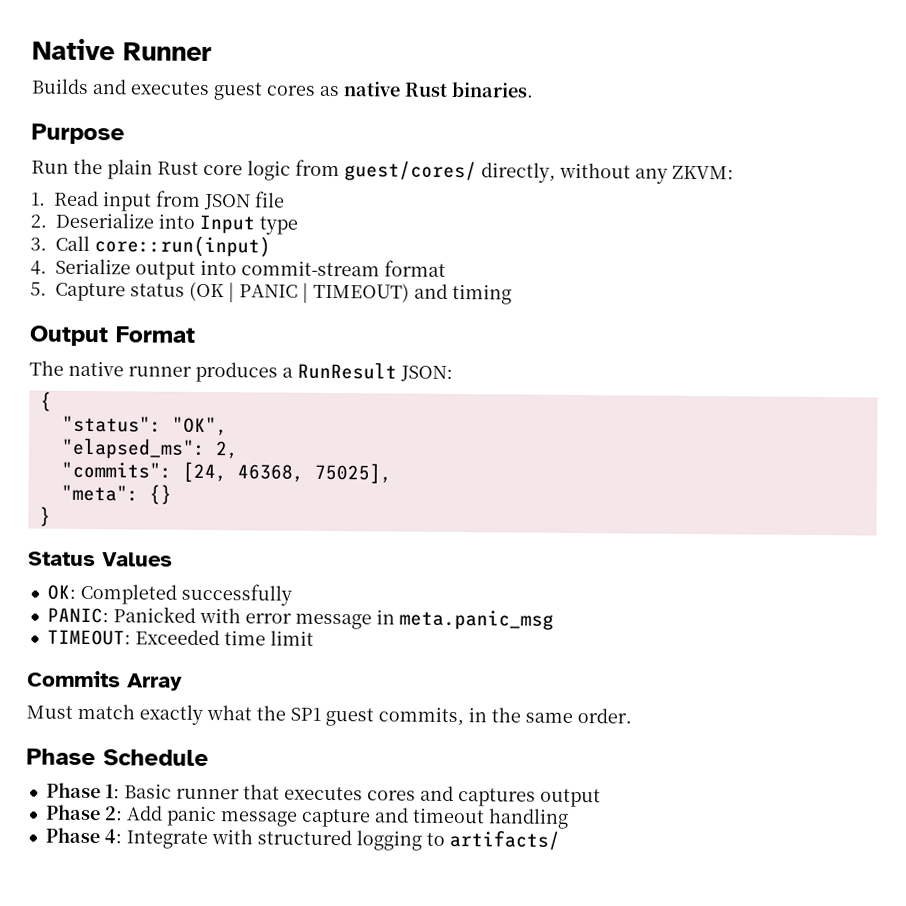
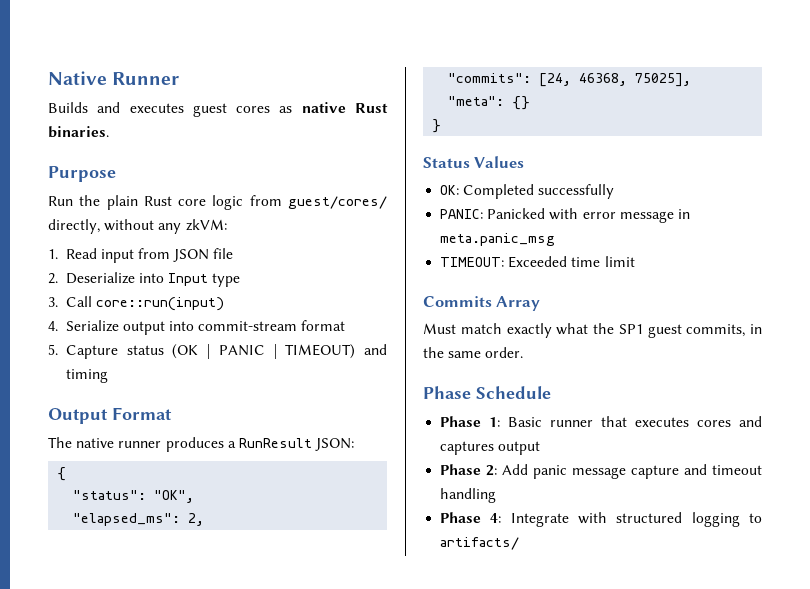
[672,165,734,180] ZKVM: -> [185,219,227,231] zkVM:

